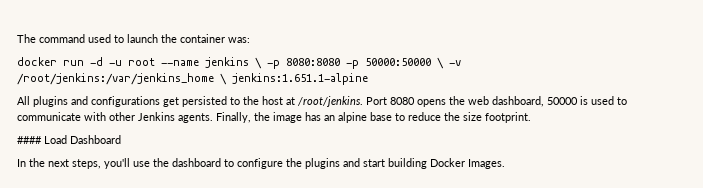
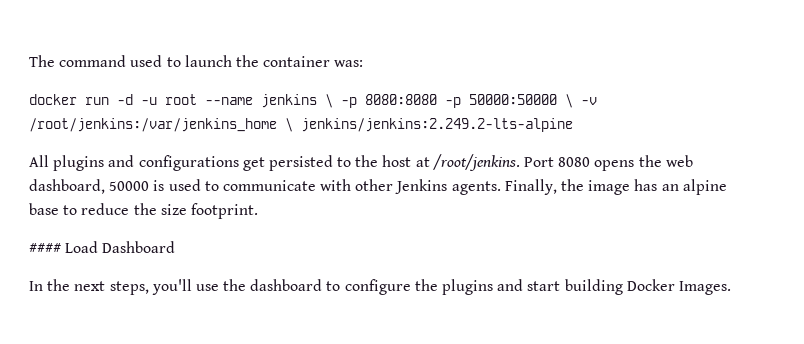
[232,73,368,85] jenkins:1.651.1-alpine -> [301,118,573,132] jenkins/jenkins:2.249.2-lts-alpine

